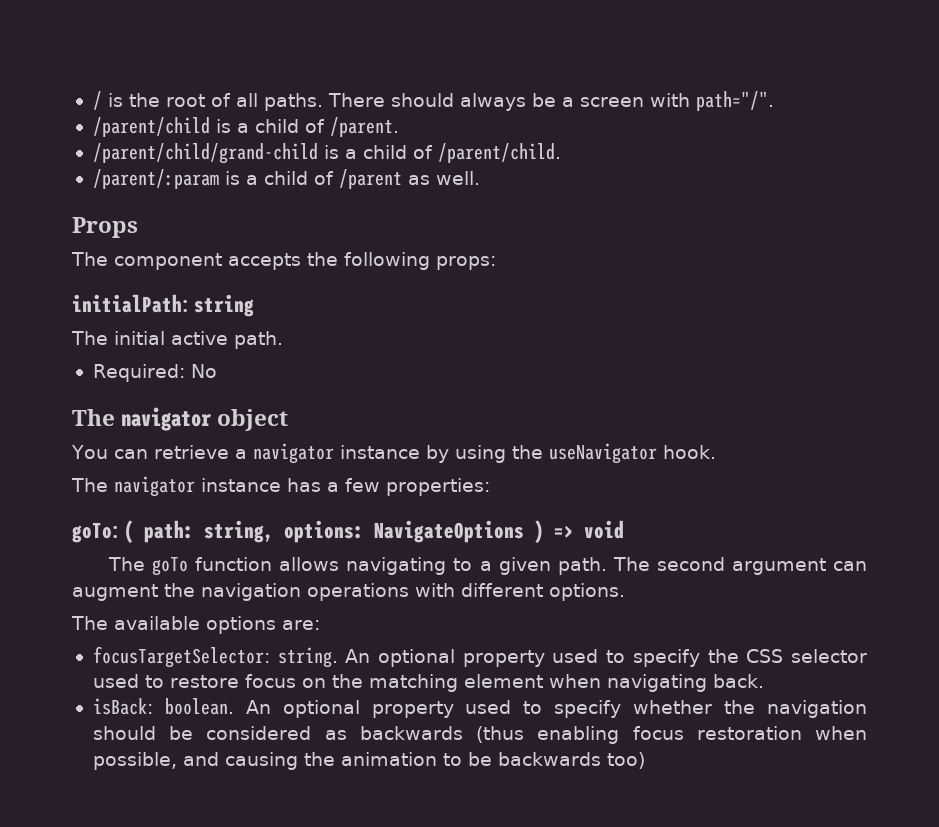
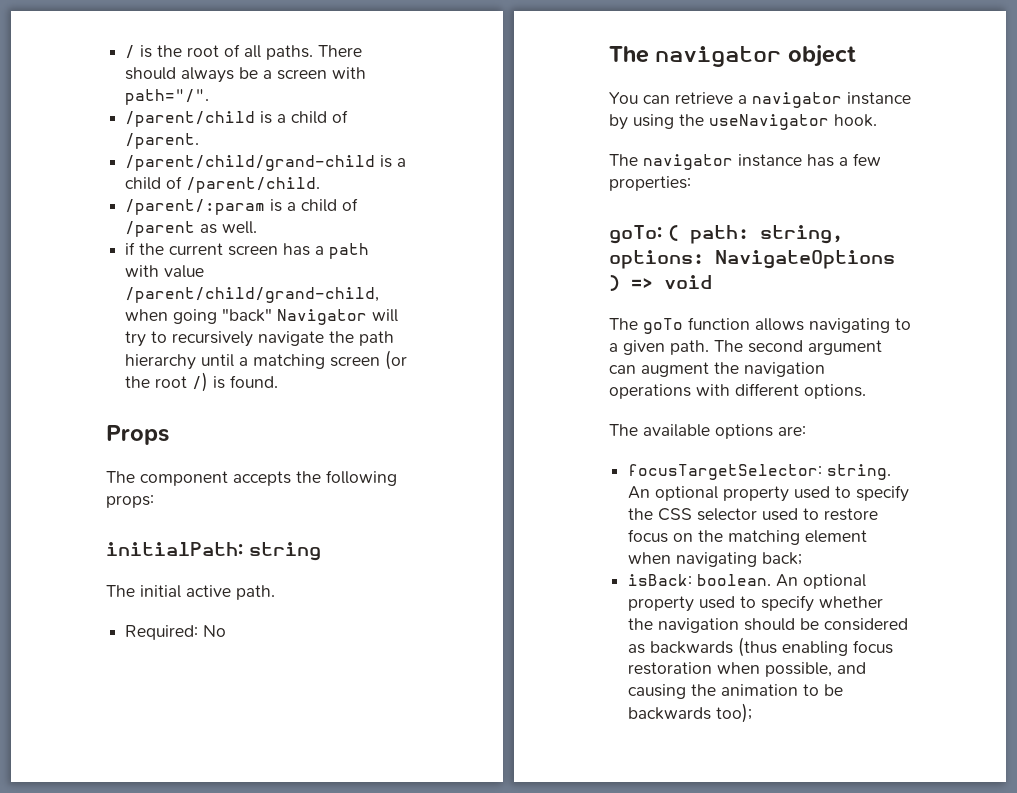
(480, 178) none -> [125,242,370,259] [125,265,205,278] [125,287,380,303] [125,308,399,325] [125,331,395,347] [125,350,408,370] [125,372,279,392] // if the current screen has a path with value /parent/child/grand-child, when going "back" Navigator will try to recursively navigate the path hierarchy until a matching screen (or the root /) is found.
[712,674,764,688] back. -> [762,552,803,565] back;
[606,752,645,769] too) -> [716,703,753,723] too);

